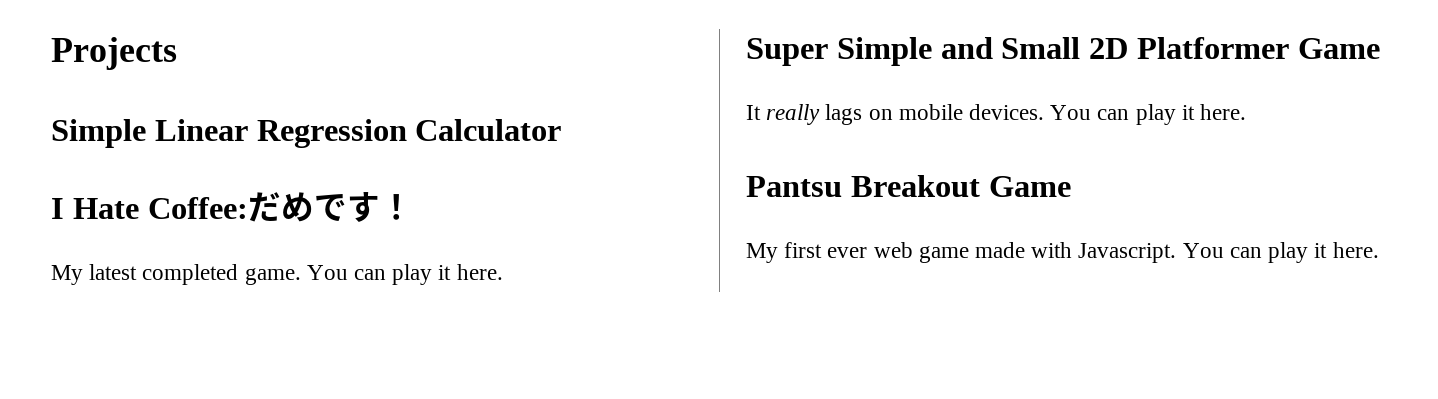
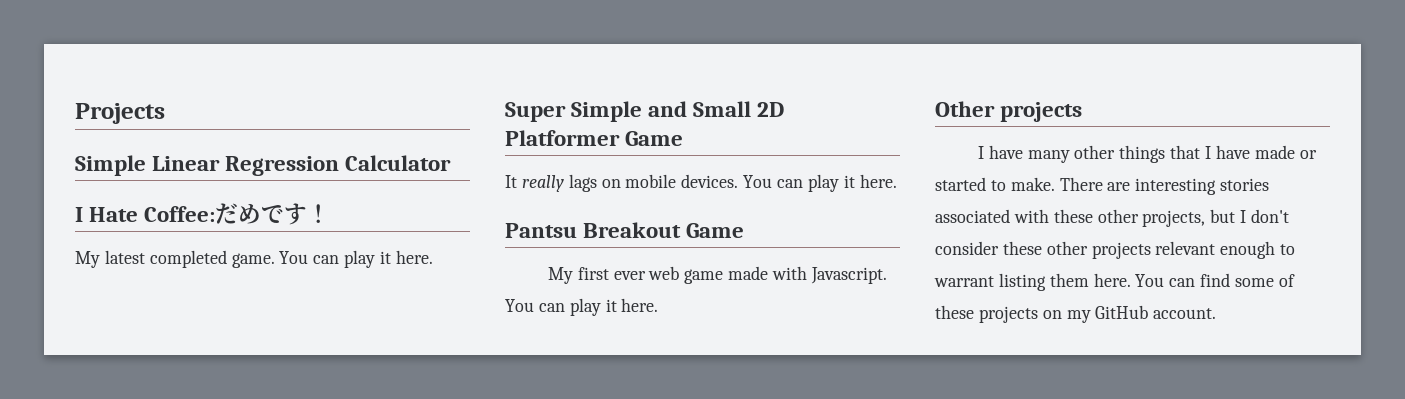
(1379, 250) none -> [935,101,1083,122] [977,145,1317,163] [935,177,1270,195] [935,209,1290,227] [935,241,1296,259] [934,273,1295,291] [935,305,1217,323] // Other projects // I have many other things that I have made or started to make. There are interesting stories associated with these other projects, but I don't consider these other projects relevant enough to warrant listing them here. You can find some of these projects on my GitHub account.

